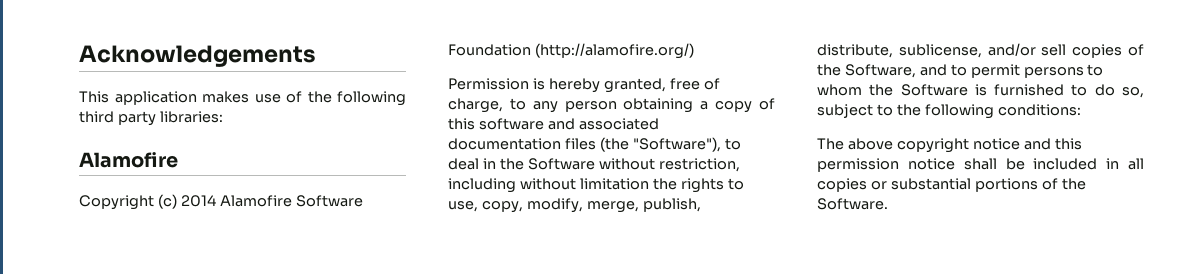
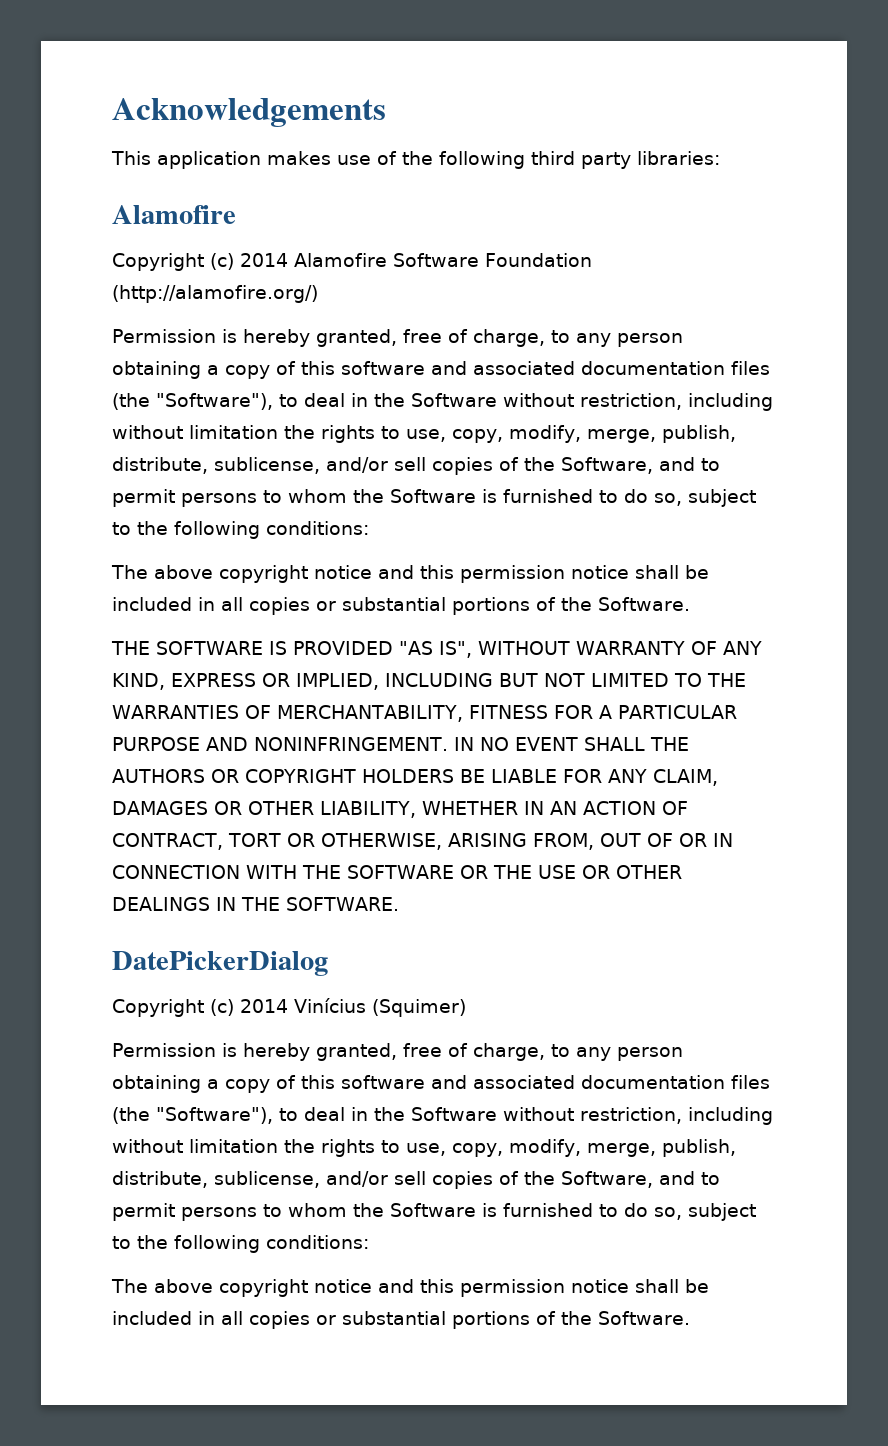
(888, 204) none -> [111,641,762,658] [112,673,746,690] [112,705,737,722] [112,737,689,751] [112,769,718,786] [112,801,688,818] [112,833,733,850] [112,865,682,879] [112,897,399,911] [112,951,328,976] [112,998,466,1017] [112,1043,683,1061] [112,1075,770,1093] [112,1107,773,1125] [112,1139,736,1157] [112,1171,720,1189] [112,1203,756,1221] [112,1235,369,1253] [111,1279,709,1297] [112,1311,690,1329] // THE SOFTWARE IS PROVIDED "AS IS", WITHOUT WARRANTY OF ANY KIND, EXPRESS OR IMPLIED, INCLUDING BUT NOT LIMITED TO THE WARRANTIES OF MERCHANTABILITY, FITNESS FOR A PARTICULAR PURPOSE AND NONINFRINGEMENT. IN NO EVENT SHALL THE AUTHORS OR COPYRIGHT HOLDERS BE LIABLE FOR ANY CLAIM, DAMAGES OR OTHER LIABILITY, WHETHER IN AN ACTION OF CONTRACT, TORT OR OTHERWISE, ARISING FROM, OUT OF OR IN CONNECTION WITH THE SOFTWARE OR THE USE OR OTHER DEALINGS IN THE SOFTWARE. // DatePickerDialog // Copyright (c) 2014 Vinícius (Squimer) // Permission is hereby granted, free of charge, to any person obtaining a copy of this software and associated documentation files (the "Software"), to deal in the Software without restriction, including without limitation the rights to use, copy, modify, merge, publish, distribute, sublicense, and/or sell copies of the Software, and to permit persons to whom the Software is furnished to do so, subject to the following conditions: // The above copyright notice and this permission notice shall be included in all copies or substantial portions of the Software.

